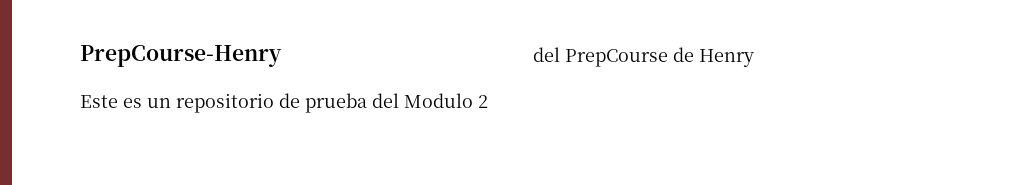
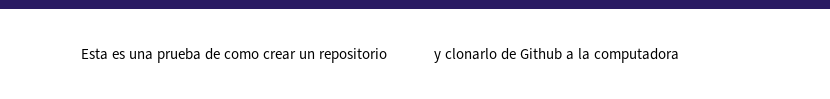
[80,45,282,67] [80,93,488,113] [533,47,754,67] PrepCourse-Henry // Este es un repositorio de prueba del Modulo 2 del PrepCourse de Henry -> [81,48,680,63] Esta es una prueba de como crear un repositorio y clonarlo de Github a la computadora

